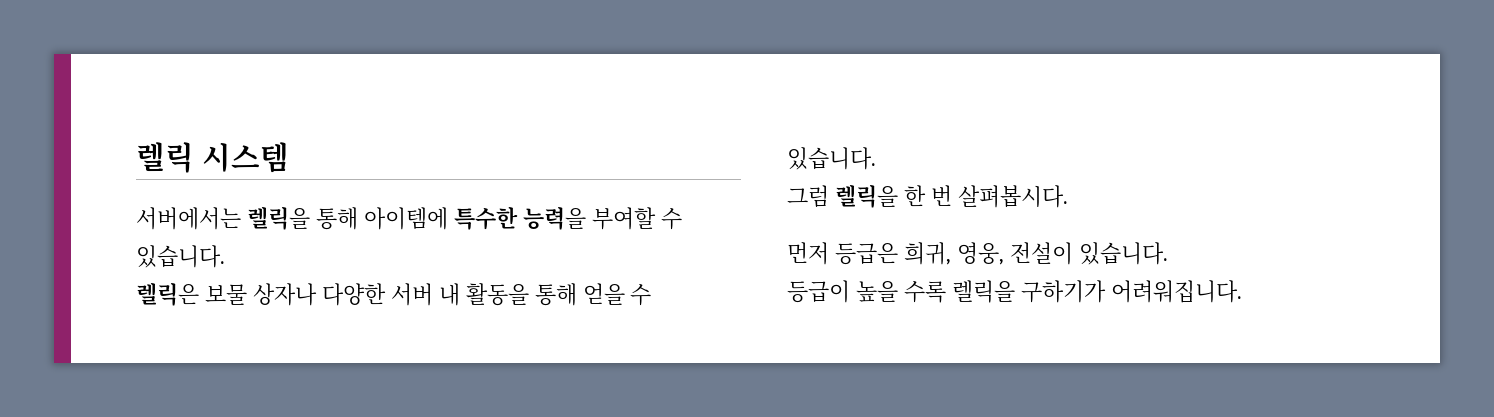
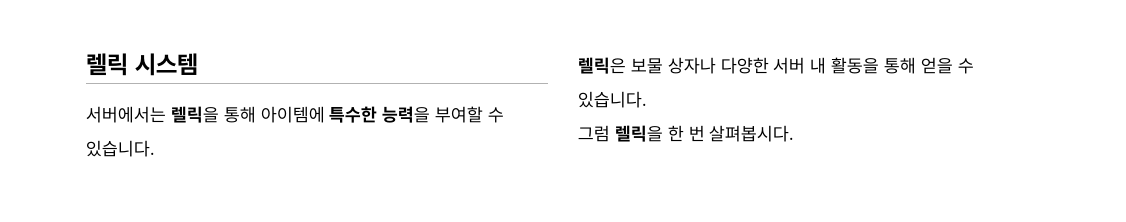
[787,242,1168,265] [787,280,1242,303] // 먼저 등급은 희귀, 영웅, 전설이 있습니다. // 등급이 높을 수록 렐릭을 구하기가 어려워집니다. -> (794, 133) none

